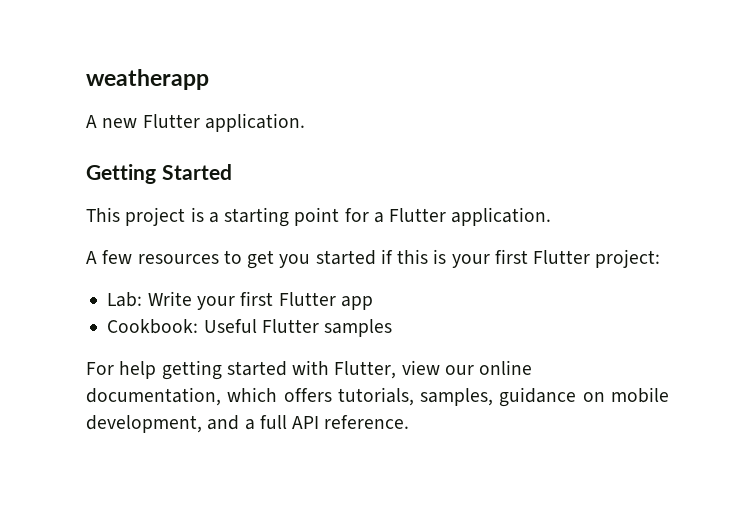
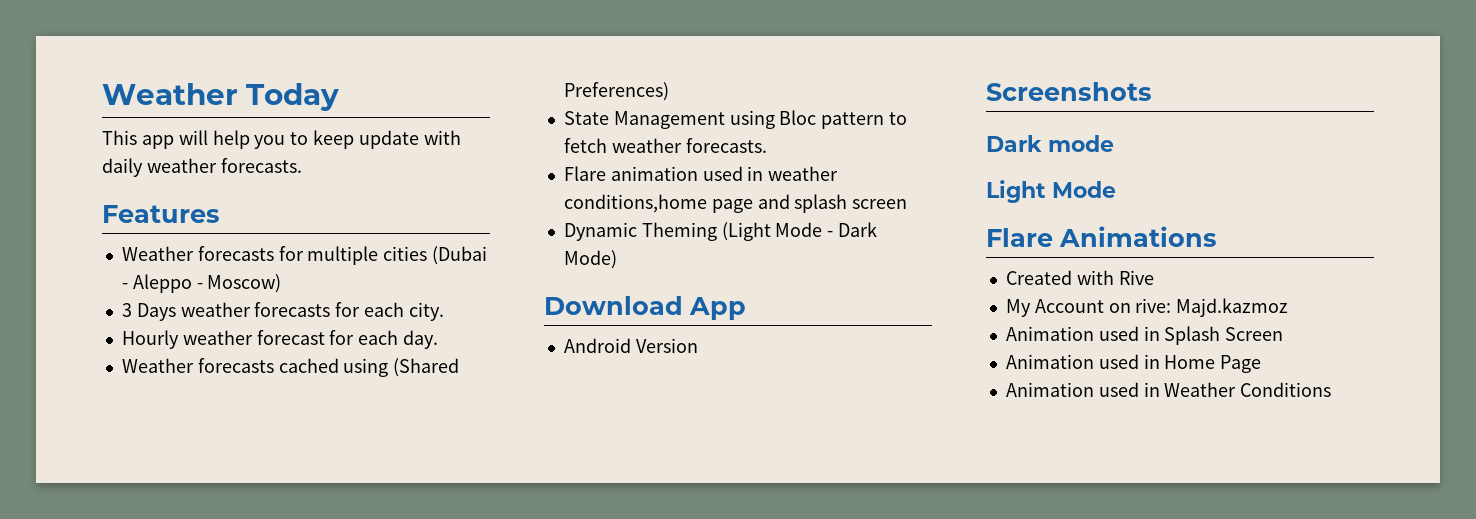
[86,69,209,90] [86,113,305,132] [86,164,232,184] [86,207,552,227] [86,249,661,269] [107,291,373,310] [107,319,393,337] [86,360,533,380] [86,387,669,407] [86,415,410,433] weatherapp // A new Flutter application. // Getting Started // This project is a starting point for a Flutter application. // A few resources to get you started if this is your first Flutter project: // Lab: Write your first Flutter app // Cookbook: Useful Flutter samples // For help getting started with Flutter, view our online documentation, which offers tutorials, samples, guidance on mobile development, and a full API reference. -> [102,83,339,111] [102,130,461,149] [102,158,302,177] [102,205,220,223] [121,246,488,265] [121,274,282,293] [121,302,444,321] [121,330,439,349] [121,358,460,377] [563,82,669,101] [563,110,908,129] [563,138,767,153] [563,166,839,181] [563,194,908,213] [563,222,878,241] [563,250,617,269] [544,296,746,320] [563,338,698,353] [986,82,1152,101] [986,135,1114,152] [986,180,1116,203] [986,226,1217,247] [1005,270,1154,285] [1005,298,1289,317] [1005,326,1284,345] [1005,354,1262,373] [1005,382,1332,397] Weather Today // This app will help you to keep update with daily weather forecasts. // Features // Weather forecasts for multiple cities (Dubai - Aleppo - Moscow) // 3 Days weather forecasts for each city. // Hourly weather forecast for each day. // Weather forecasts cached using (Shared Preferences) // State Management using Bloc pattern to fetch weather forecasts. // Flare animation used in weather conditions,home page and splash screen // Dynamic Theming (Light Mode - Dark Mode) // Download App // Android Version // Screenshots // Dark mode // Light Mode // Flare Animations // Created with Rive // My Account on rive: Majd.kazmoz // Animation used in Splash Screen // Animation used in Home Page // Animation used in Weather Conditions

